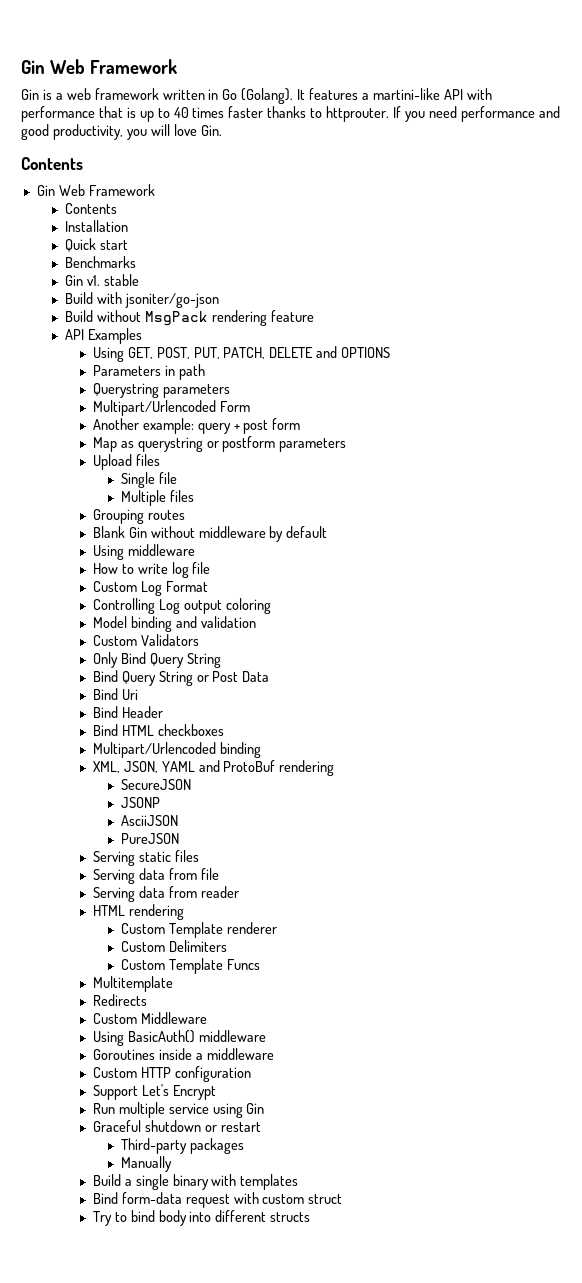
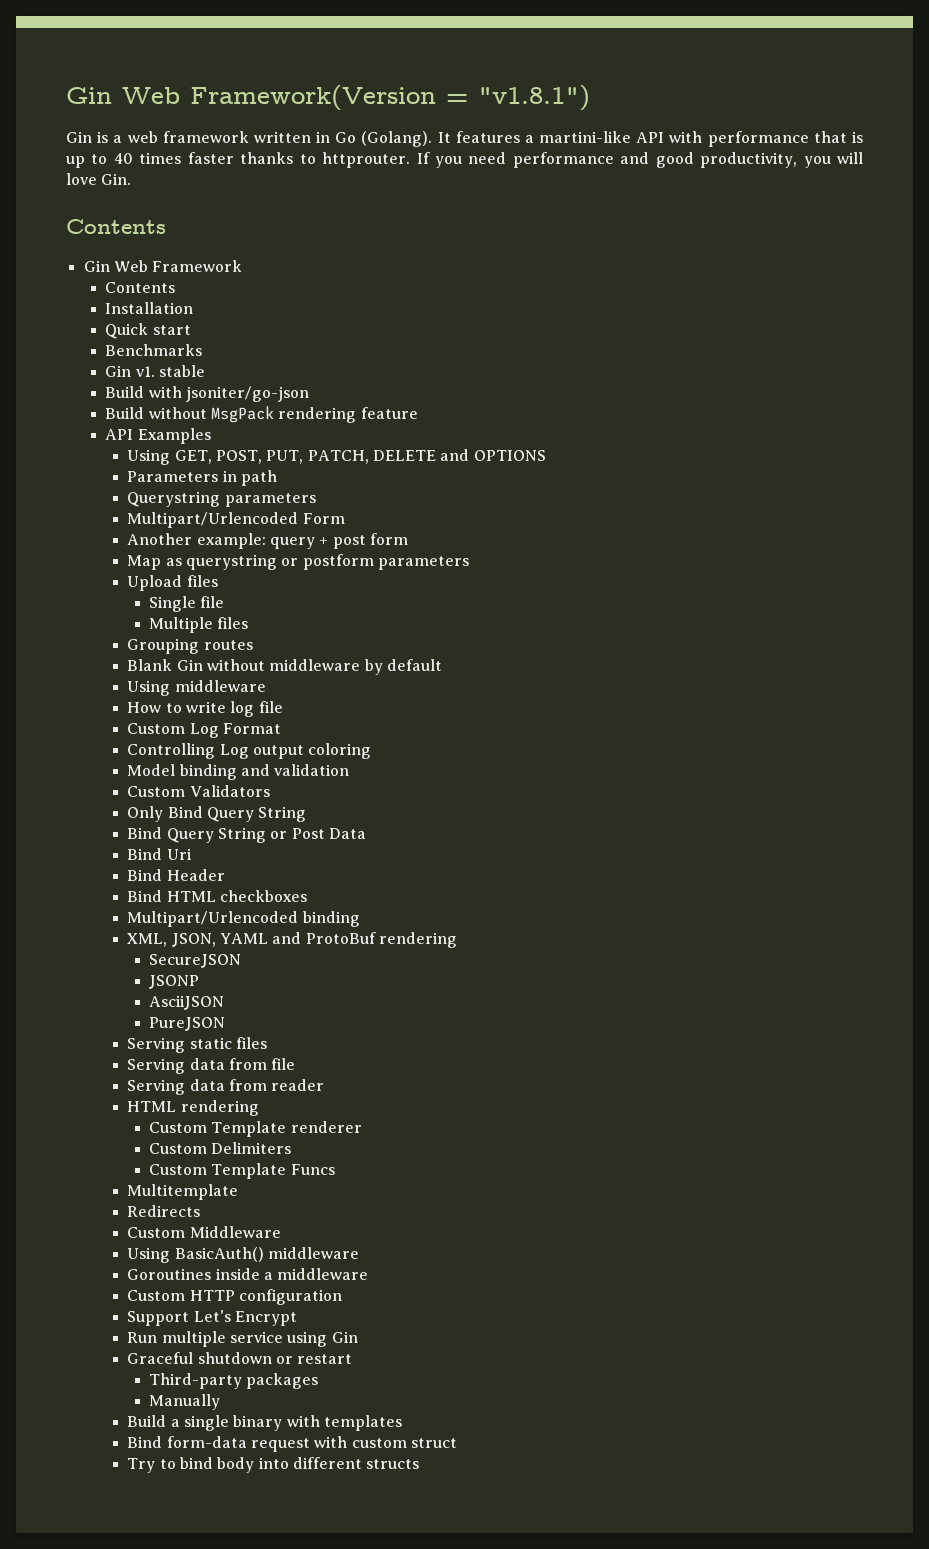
[21,59,177,74] Gin Web Framework -> [66,85,590,111] Gin Web Framework(Version = "v1.8.1")

